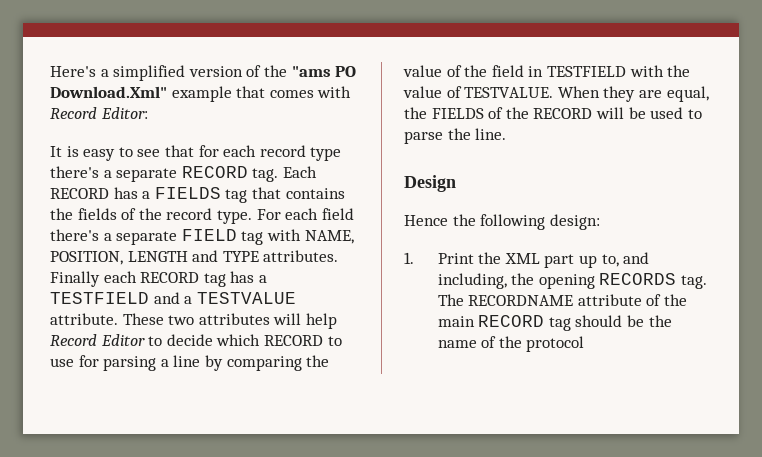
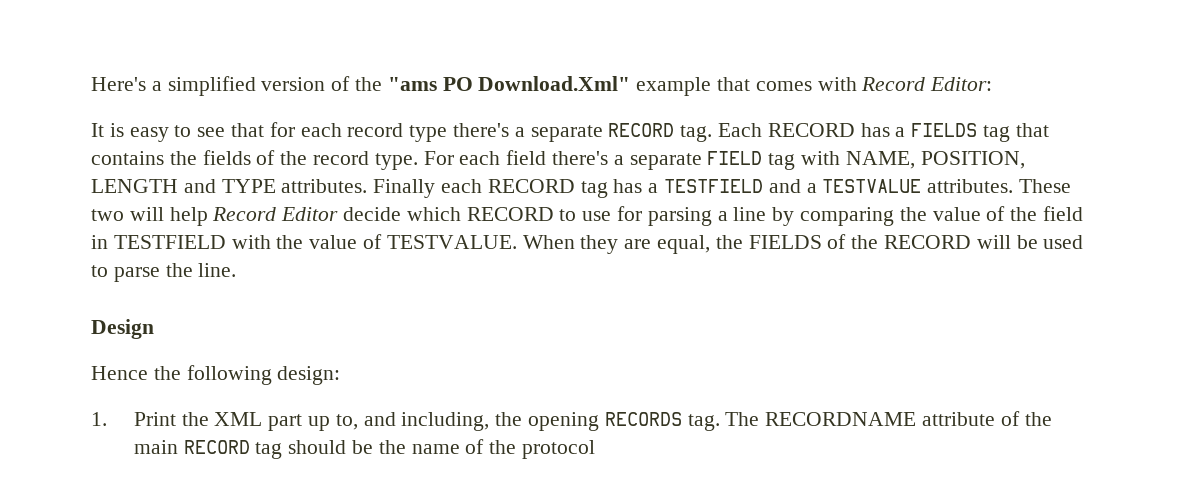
[50,313,118,325] attribute. -> [927,179,1014,193] attributes.
[198,313,270,325] attributes -> (124, 215) none
[148,336,163,346] to -> (339, 214) none

